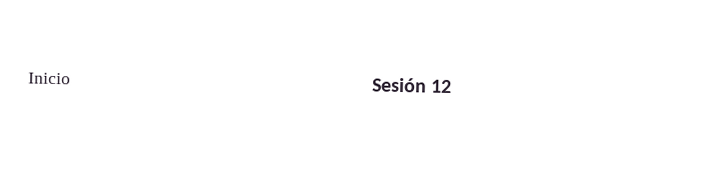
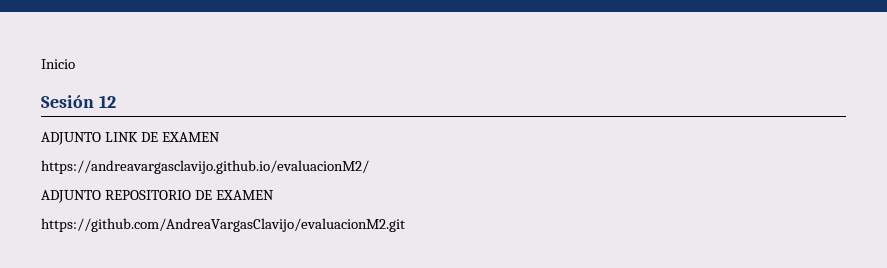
(453, 86) none -> [41,132,220,145] [41,160,369,174] [41,190,274,203] [41,218,405,232] // ADJUNTO LINK DE EXAMEN // https://andreavargasclavijo.github.io/evaluacionM2/ // ADJUNTO REPOSITORIO DE EXAMEN // https://github.com/AndreaVargasClavijo/evaluacionM2.git

